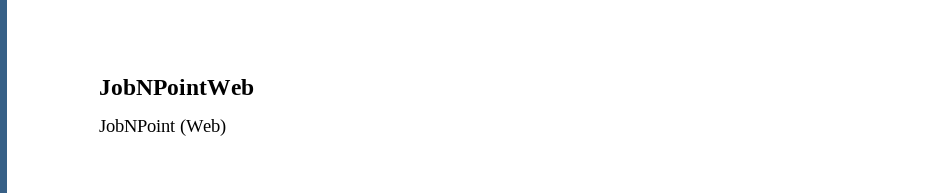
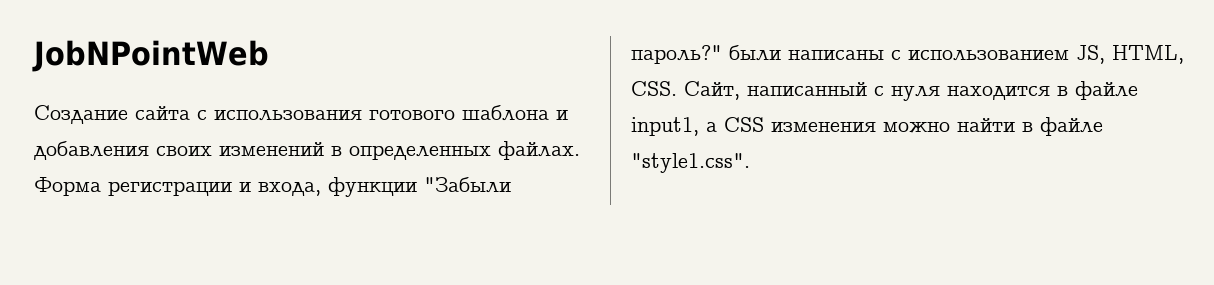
[99,119,226,136] JobNPoint (Web) -> [34,105,568,124] [34,141,580,160] [34,177,511,197] [631,45,1184,64] [631,81,1138,101] [631,117,1103,136] [631,153,750,173] Создание сайта с использования готового шаблона и добавления своих изменений в определенных файлах. Форма регистрации и входа, функции "Забыли пароль?" были написаны с использованием JS, HTML, CSS. Сайт, написанный с нуля находится в файле input1, а CSS изменения можно найти в файле "style1.css".

